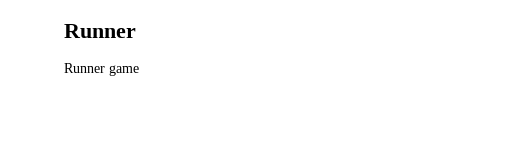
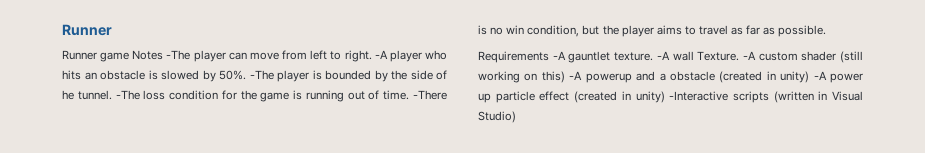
(139, 70) none -> [132,50,447,62] [62,70,447,82] [62,90,448,102] [478,25,827,37] [478,51,863,63] [478,71,863,83] [478,91,863,103] [478,111,516,123] Notes -The player can move from left to right. -A player who hits an obstacle is slowed by 50%. -The player is bounded by the side of he tunnel. -The loss condition for the game is running out of time. -There is no win condition, but the player aims to travel as far as possible. // Requirements -A gauntlet texture. -A wall Texture. -A custom shader (still working on this) -A powerup and a obstacle (created in unity) -A power up particle effect (created in unity) -Interactive scripts (written in Visual Studio)

